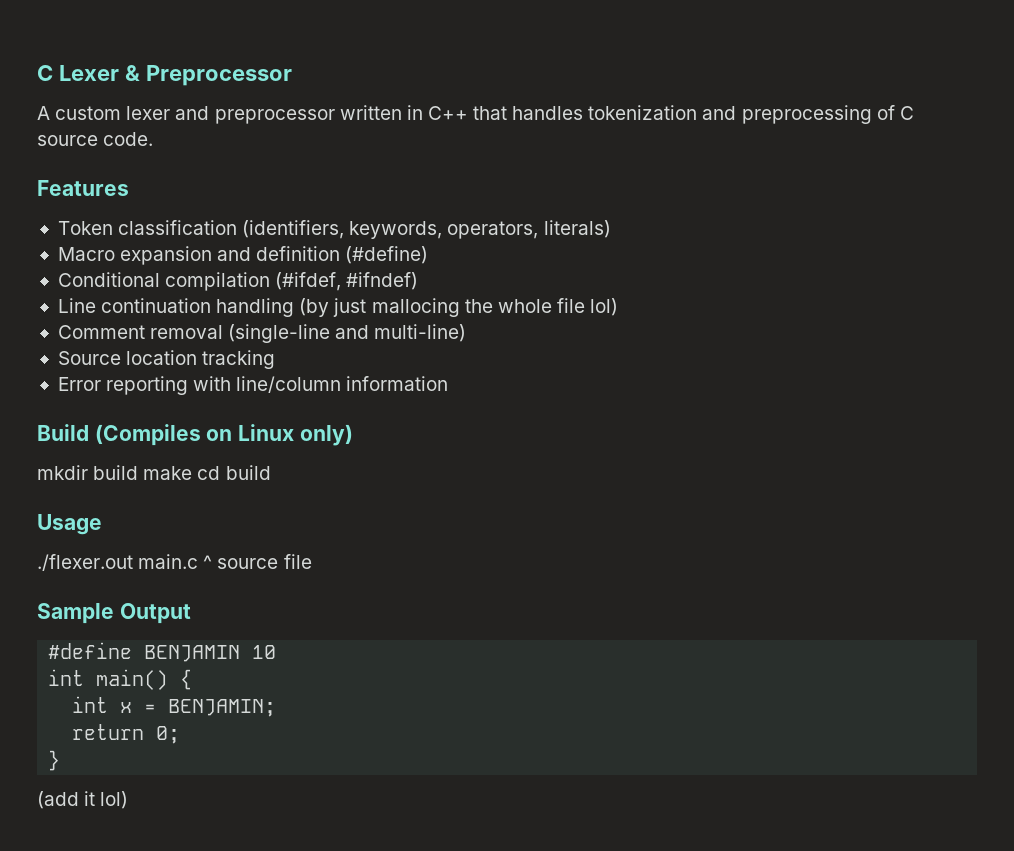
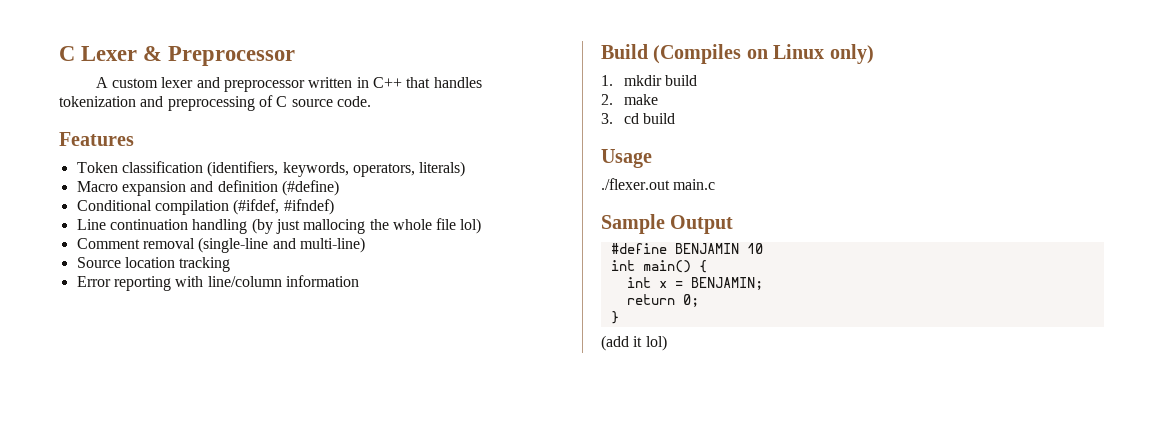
(353, 435) none -> [601,75,613,86] 1.
(139, 472) none -> [601,94,613,105] // 2.
(193, 473) none -> [601,113,613,124] // 3.
[203,554,312,569] ^ source file -> (716, 184) none

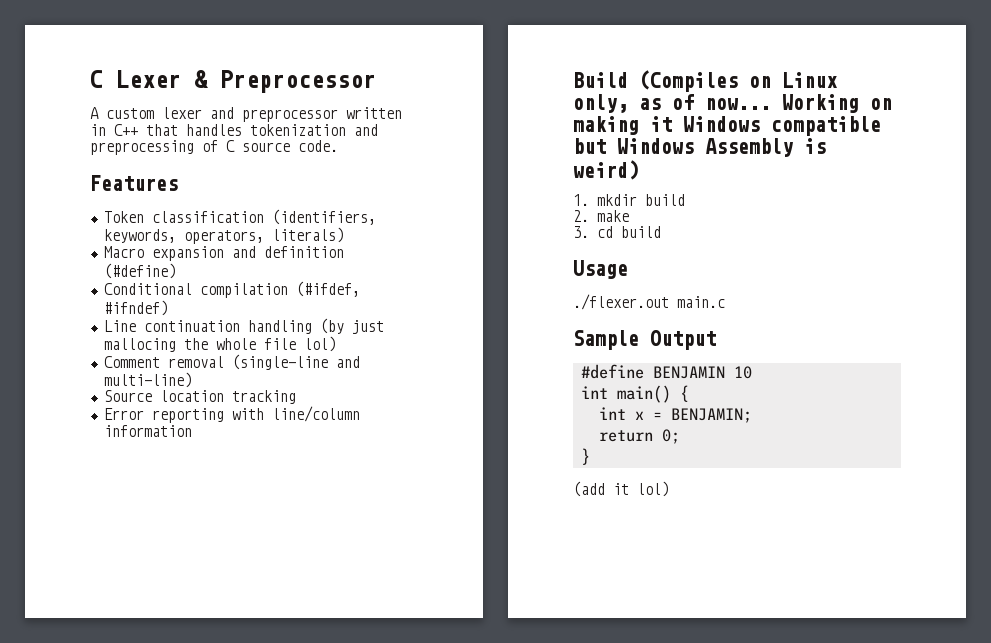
[829,44,874,64] only) -> [573,94,892,113] [573,116,881,136] [573,138,826,157] [573,160,639,180] only, as of now... Working on making it Windows compatible but Windows Assembly is weird)

